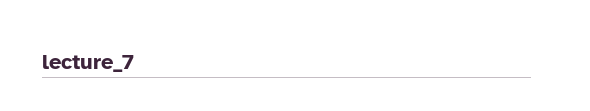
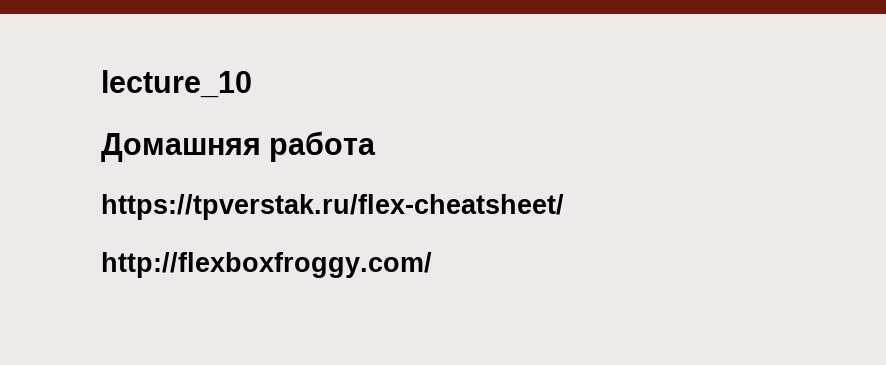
[42,55,134,72] lecture_7 -> [101,70,252,98] [101,131,377,162] [101,194,564,220] [101,252,432,278] lecture_10 // Домашняя работа // https://tpverstak.ru/flex-cheatsheet/ // http://flexboxfroggy.com/

